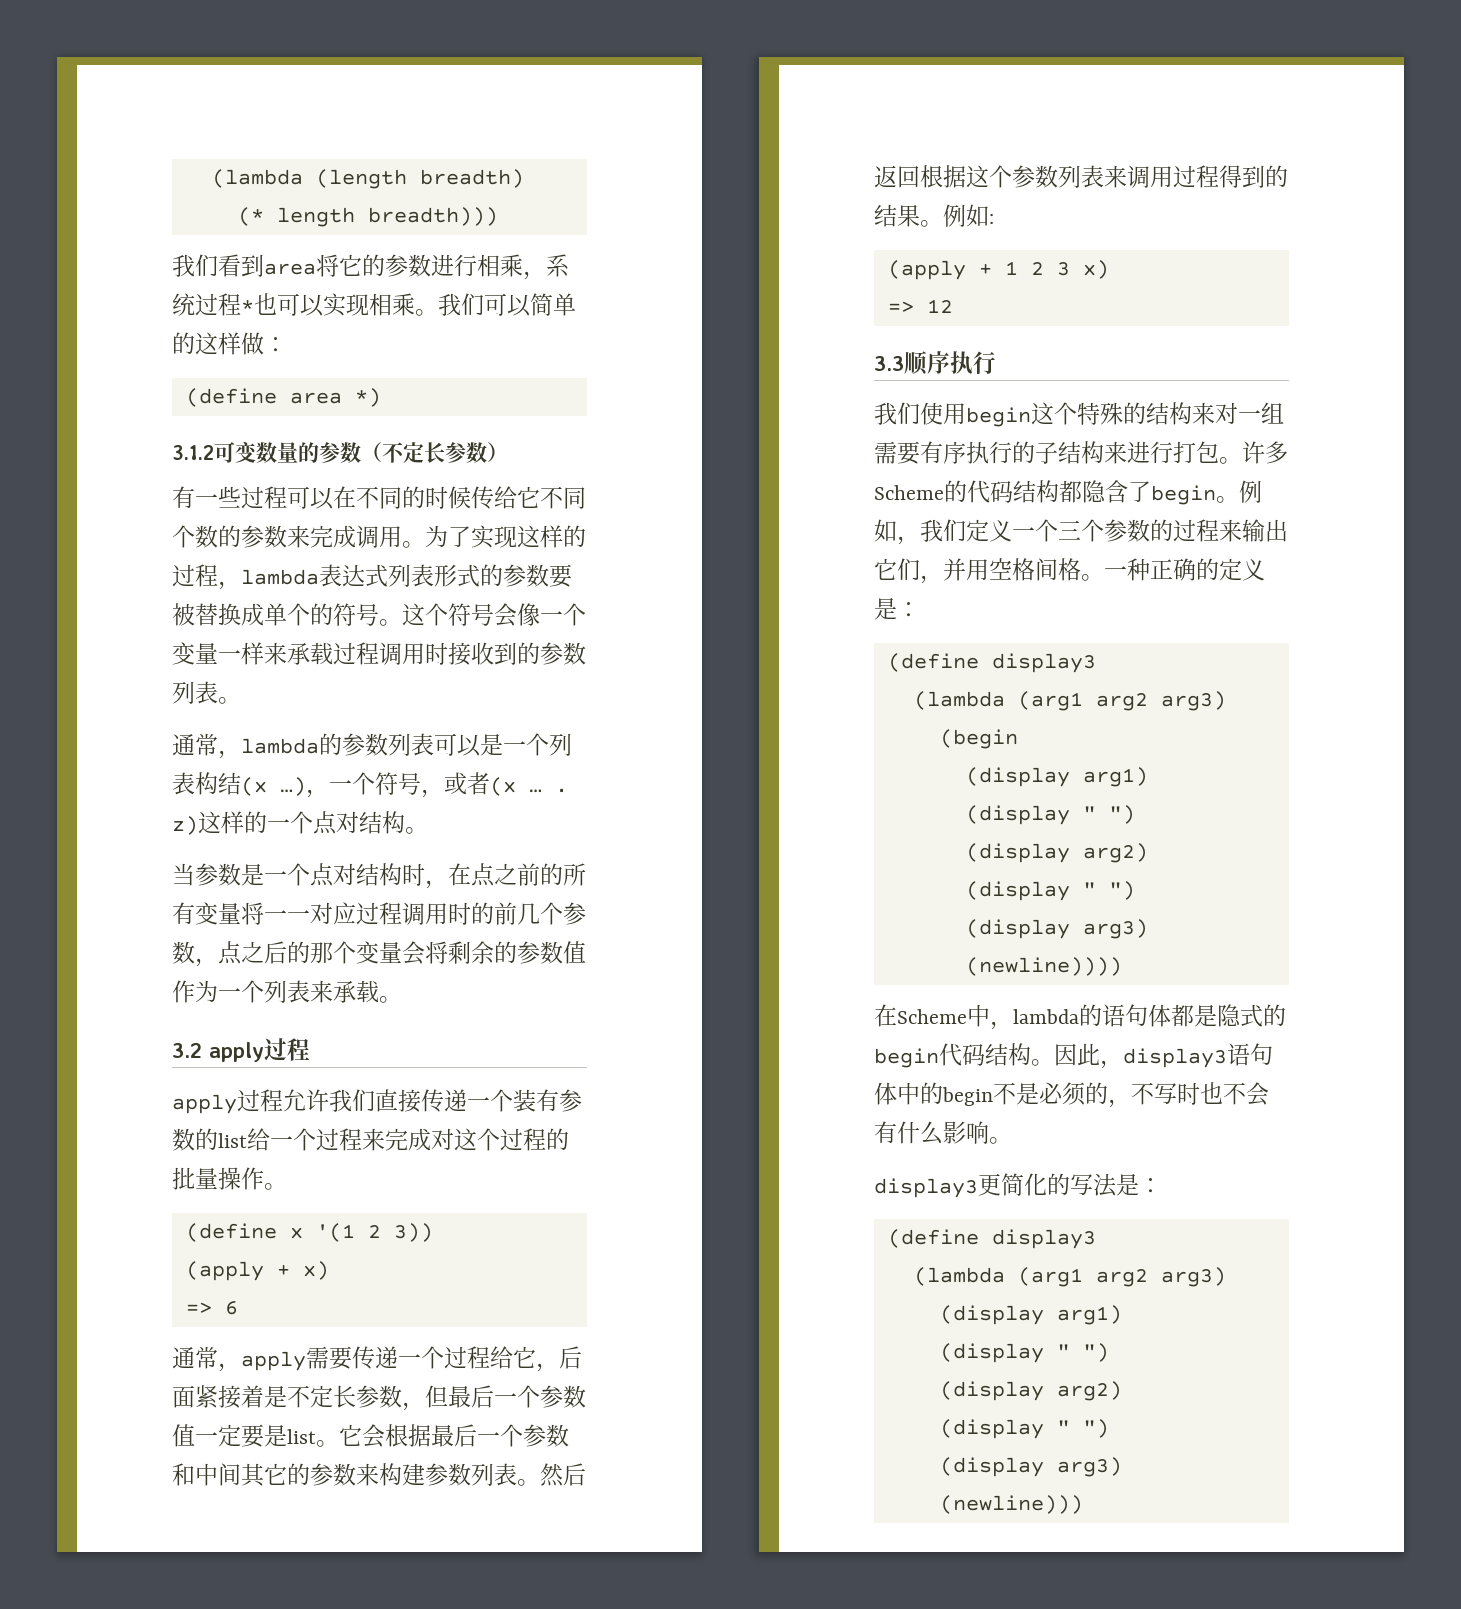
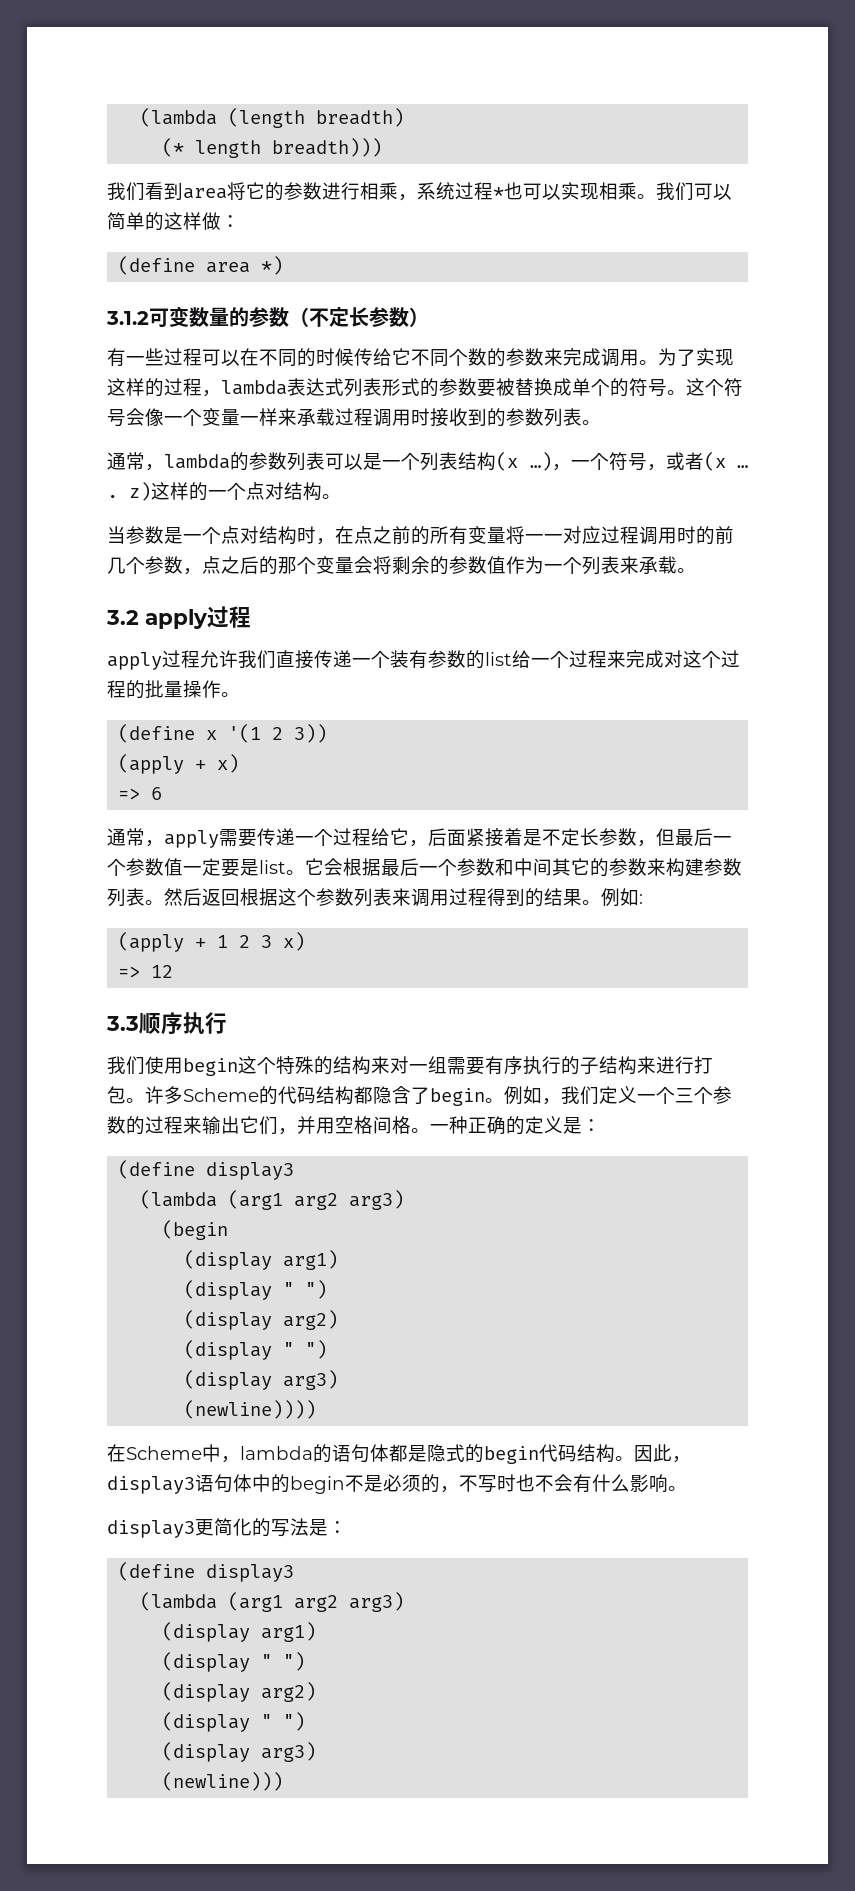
[195,772,241,795] 构结 -> [458,452,496,471] 结构

